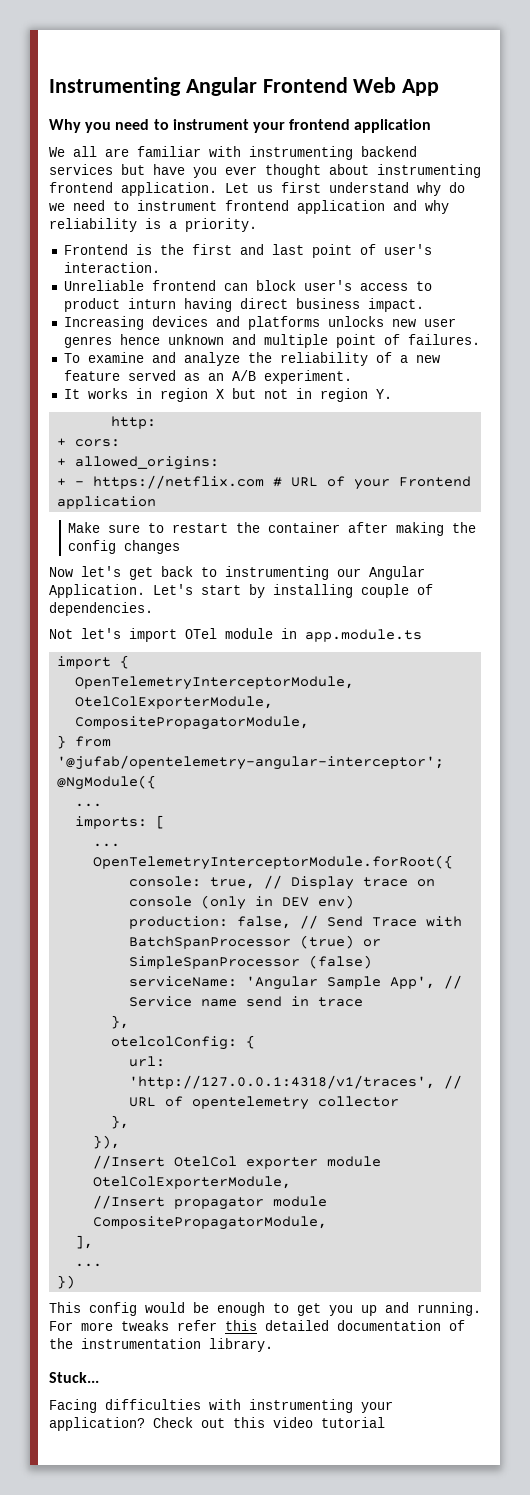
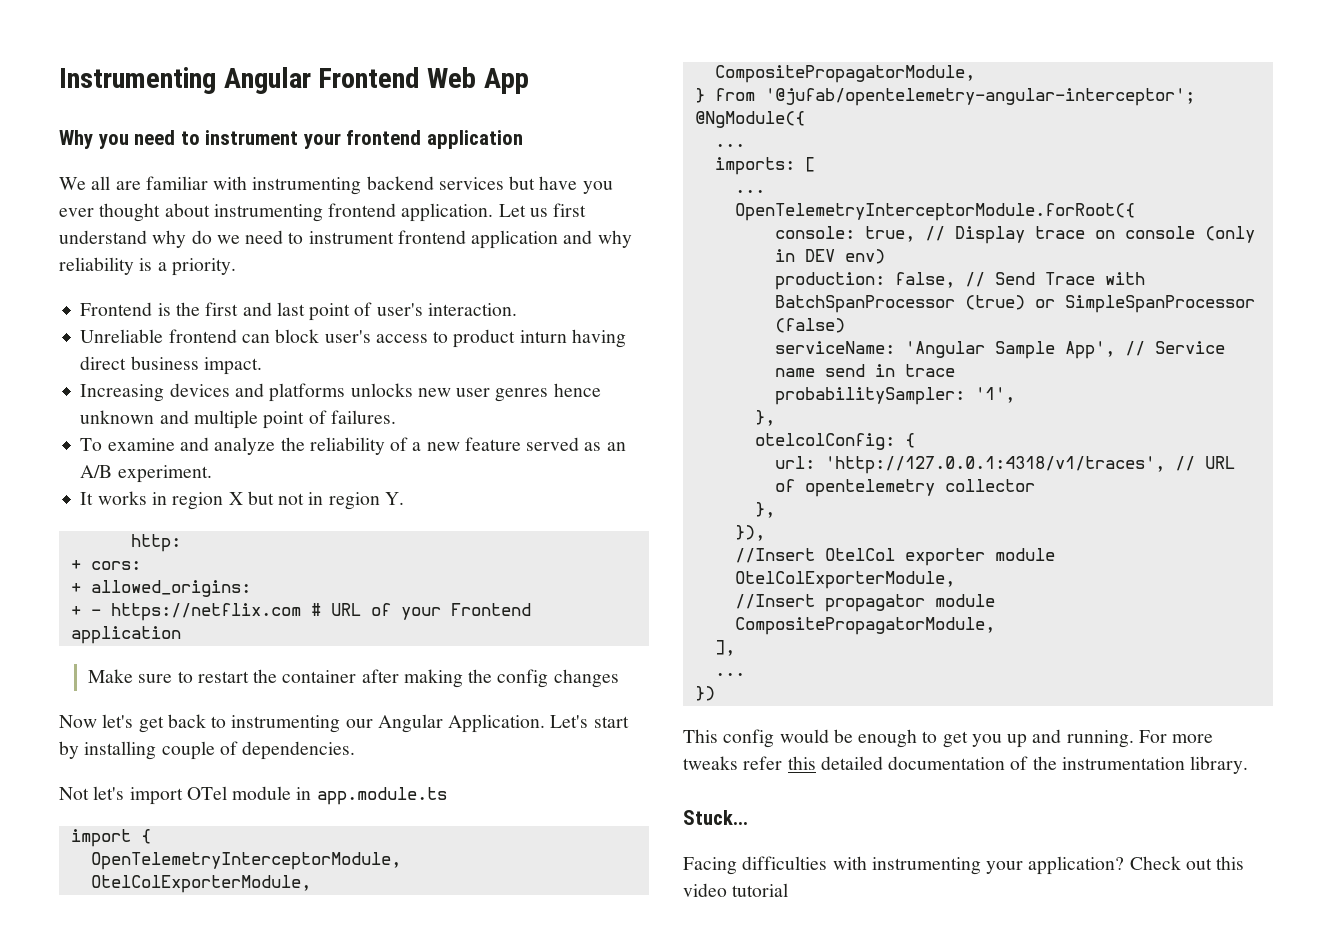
(364, 1002) none -> [774,387,1015,405] // probabilitySampler: '1',

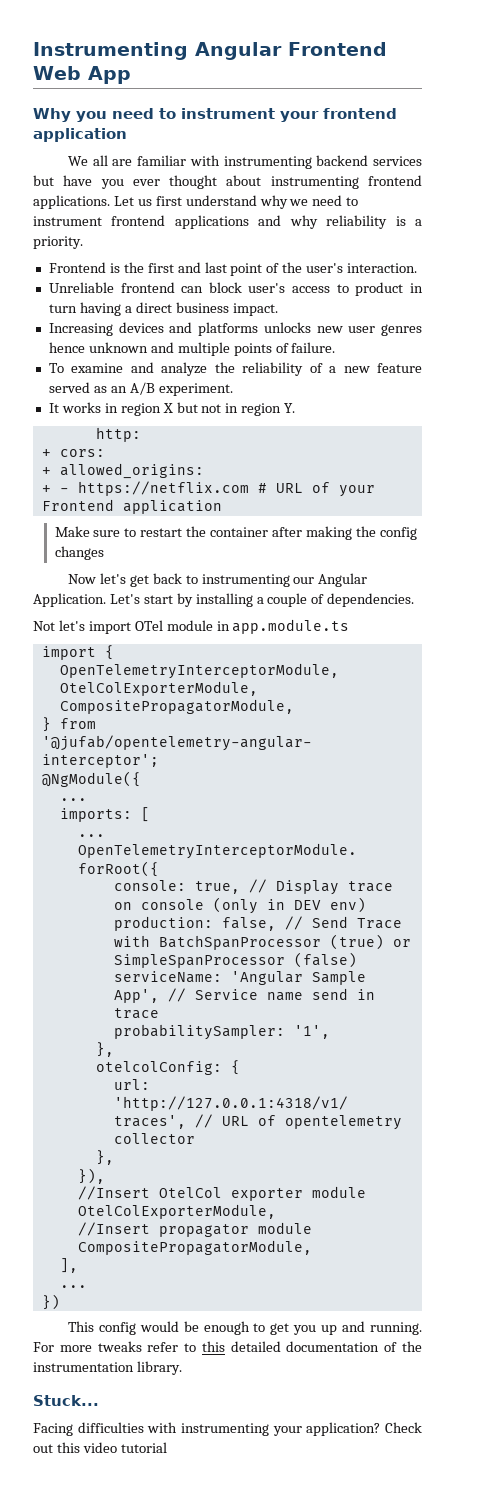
[401,203,494,222] application. -> [33,195,110,209] applications.
[191,230,212,244] do -> (288, 202) none
[471,230,559,249] application -> [174,215,249,229] applications
(373, 309) none -> [282,262,303,273] the
[519,329,626,348] inturn having -> [410,283,424,293] [48,302,132,316] in turn having a
[263,410,396,429] point of failures. -> [233,342,336,356] points of failure.
(157, 750) none -> [256,597,264,604] a
(783, 763) none -> [184,1343,197,1352] to

